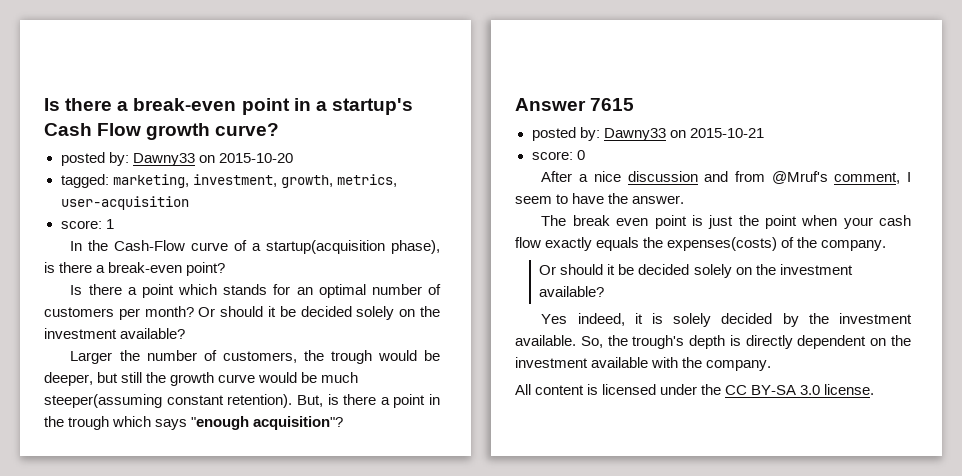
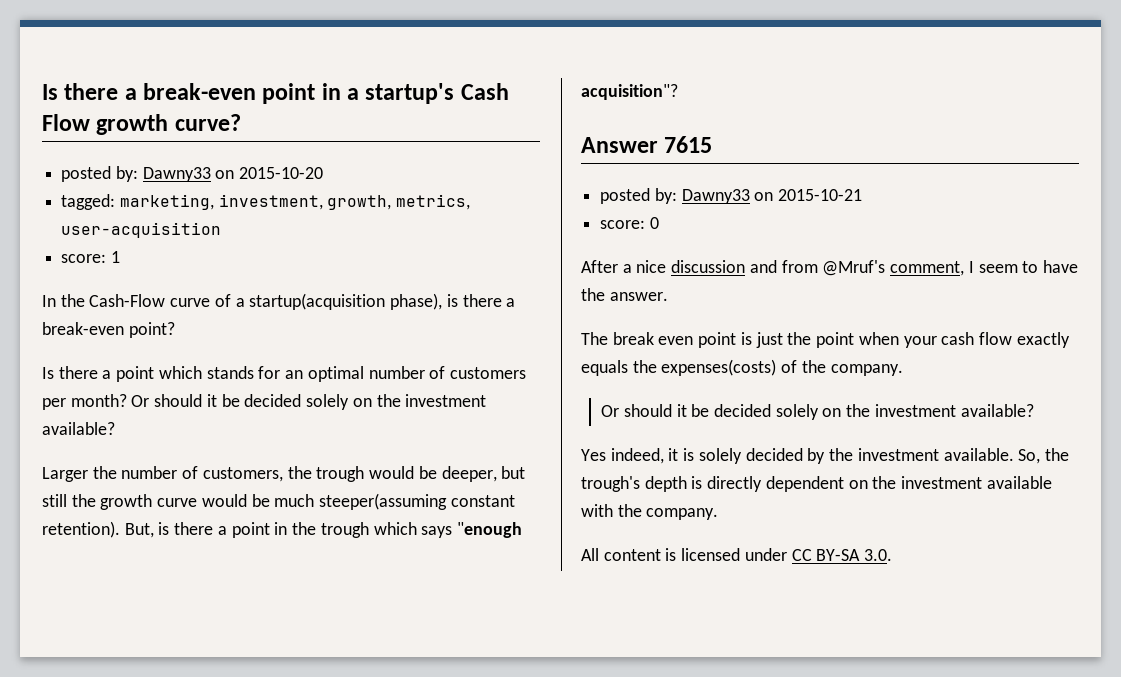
[701,384,722,395] the -> (787, 554) none
[800,384,875,395] 3.0 license. -> [864,549,893,561] 3.0.

